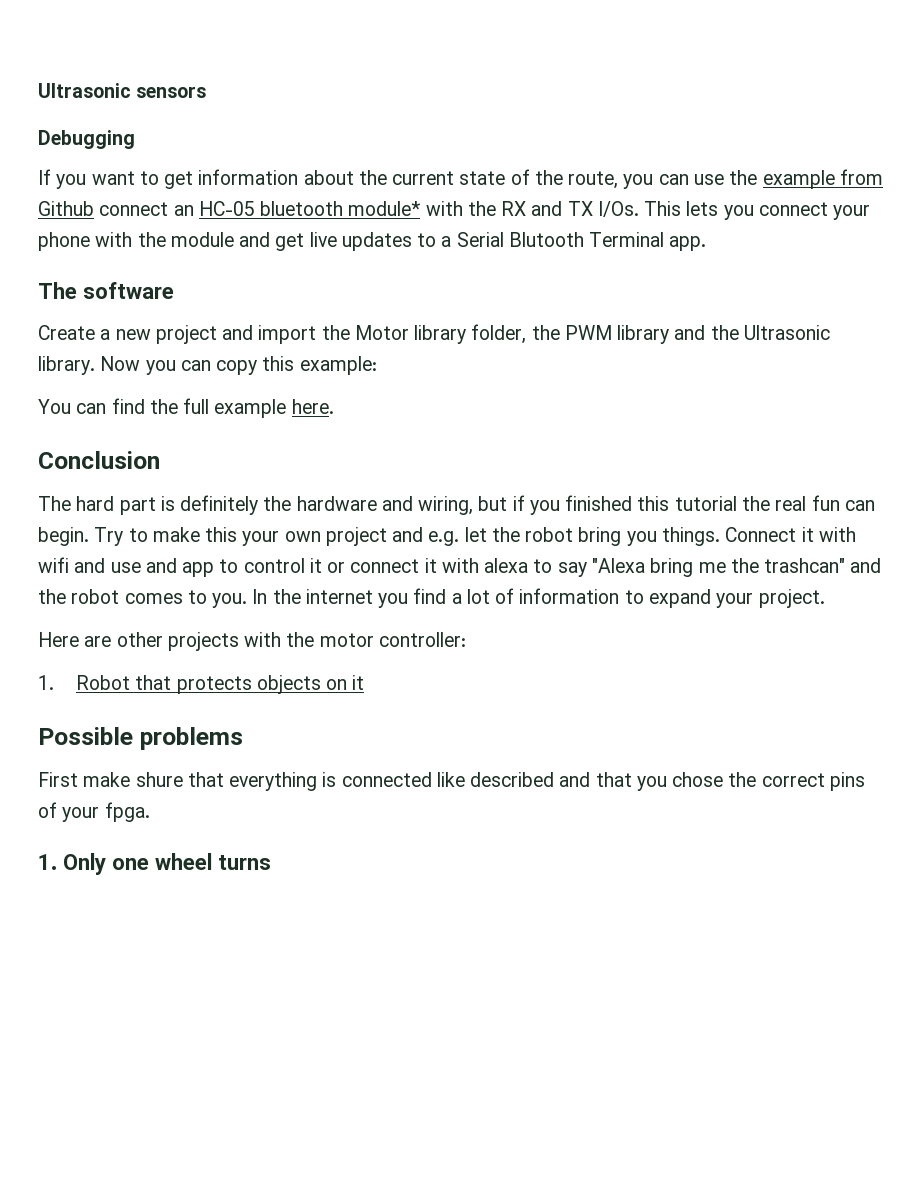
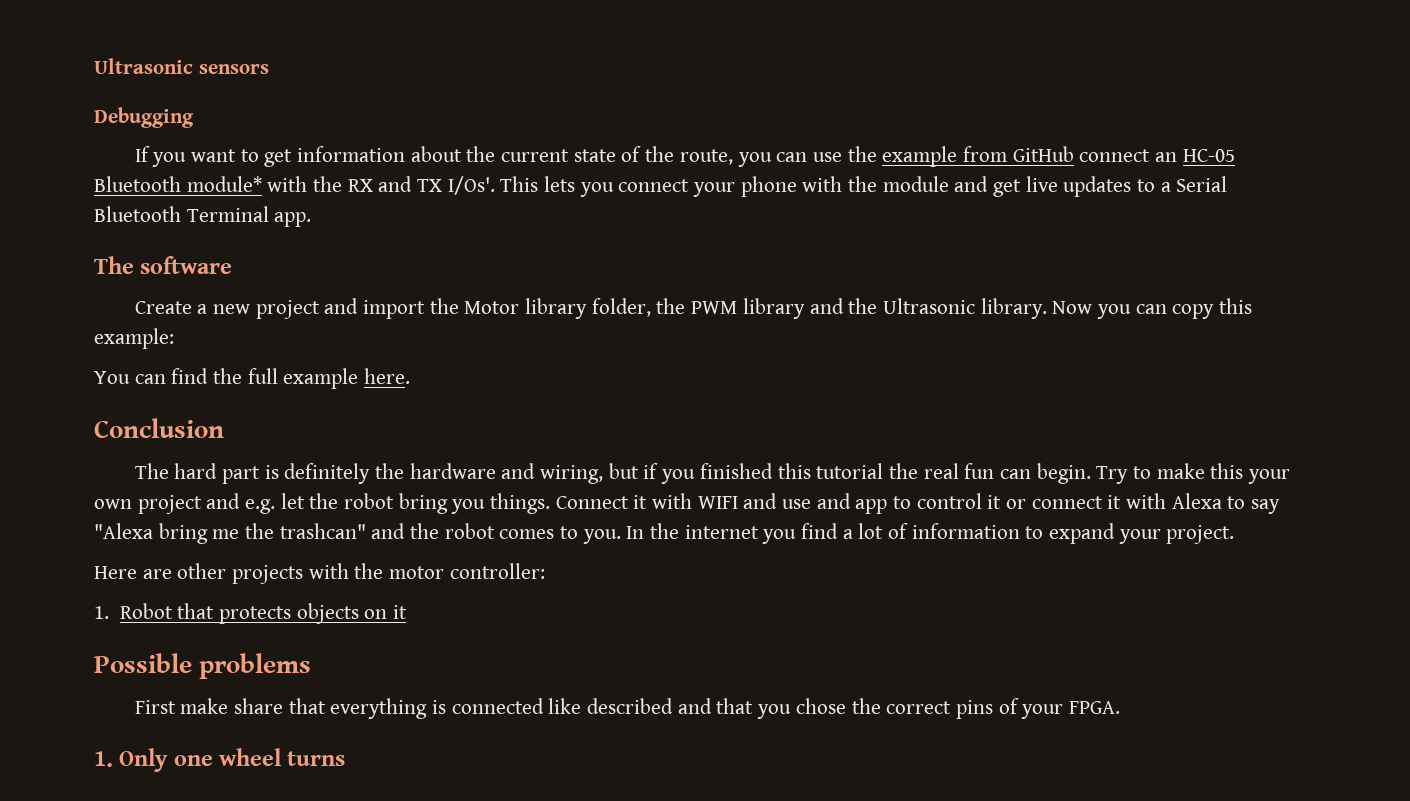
[38,201,94,216] Github -> [1012,146,1074,162] GitHub
[260,201,344,216] bluetooth -> [94,176,181,192] Bluetooth
[597,201,639,217] I/Os. -> [447,176,495,195] I/Os'.
[508,232,584,247] Blutooth -> [94,206,181,222] Bluetooth
[38,557,69,573] wifi -> [697,496,738,509] WIFI
[484,558,529,573] alexa -> [1171,493,1222,509] Alexa
[135,772,183,787] shure -> [234,698,284,714] share
[104,802,150,822] fpga. -> [1068,701,1120,714] FPGA.

